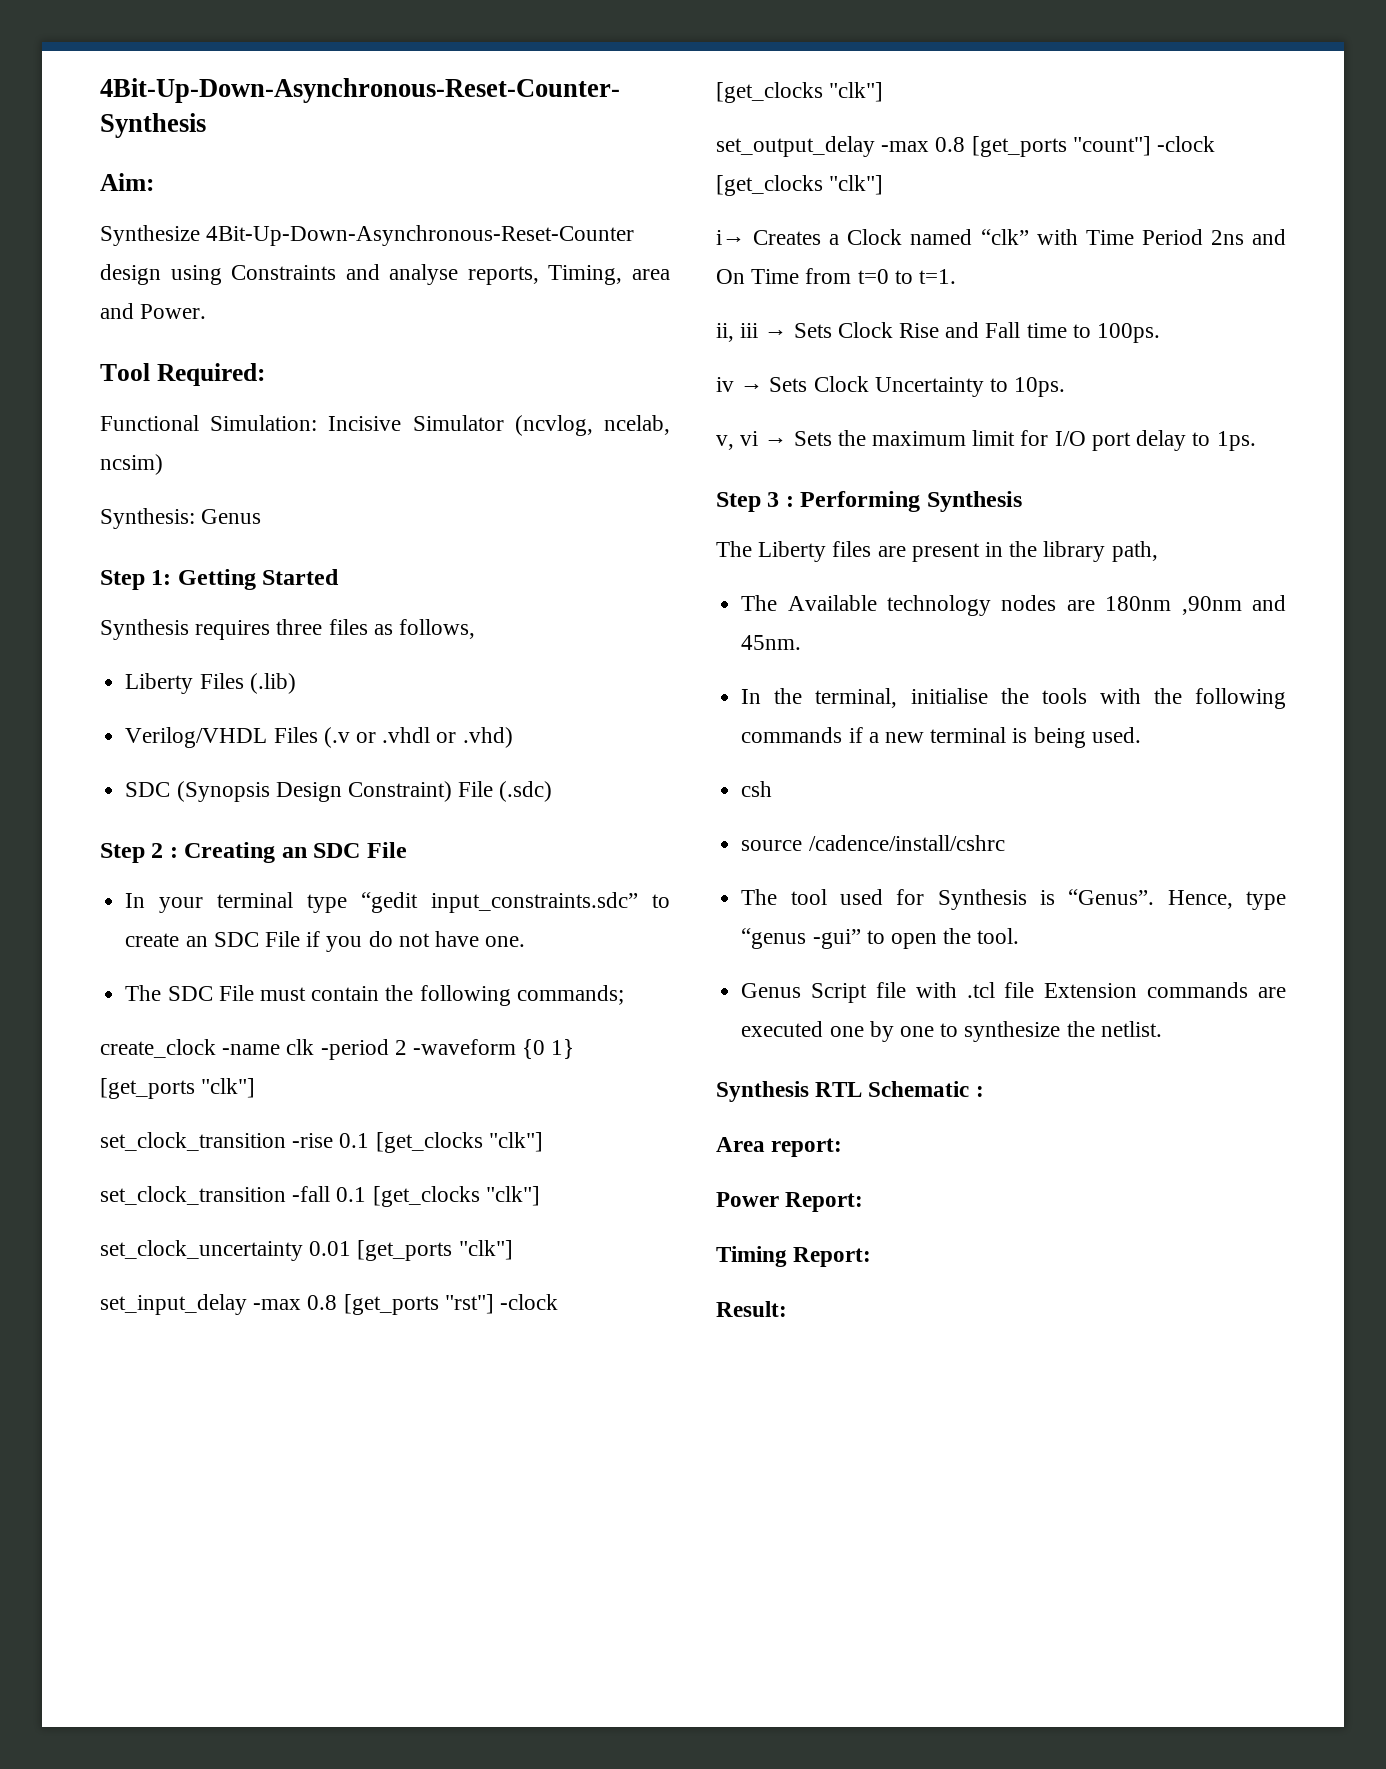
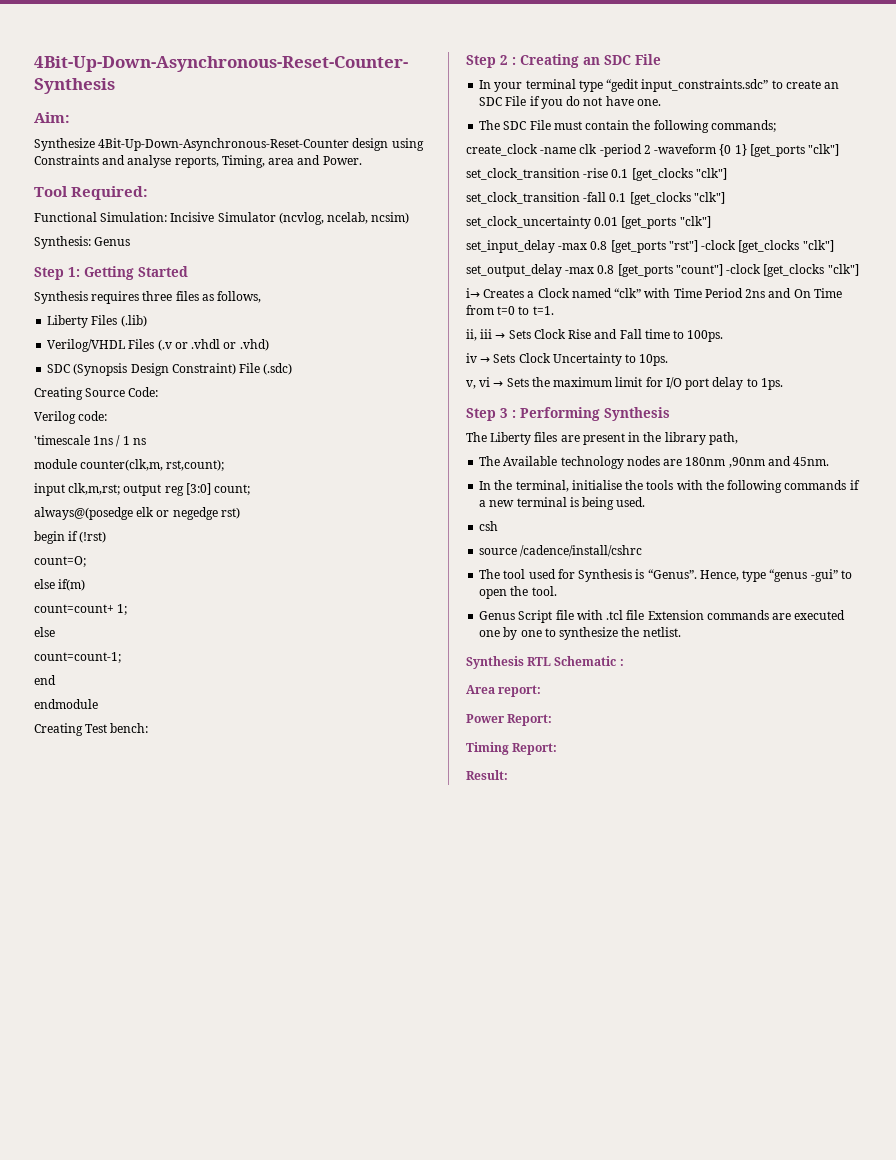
(553, 791) none -> [34,387,159,400] [34,411,108,424] [34,435,146,447] [34,459,225,471] [34,483,251,496] [34,507,240,520] [34,531,107,544] [34,556,86,567] [34,579,86,591] [34,604,128,615] [34,627,55,637] [34,652,121,663] [34,675,56,685] [34,699,98,709] [34,723,149,736] // Creating Source Code: // Verilog code: // 'timescale 1ns / 1 ns // module counter(clk,m, rst,count); // input clk,m,rst; output reg [3:0] count; // always@(posedge elk or negedge rst) // begin if (!rst) // count=O; // else if(m) // count=count+ 1; // else // count=count-1; // end // endmodule // Creating Test bench:

